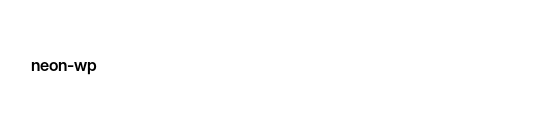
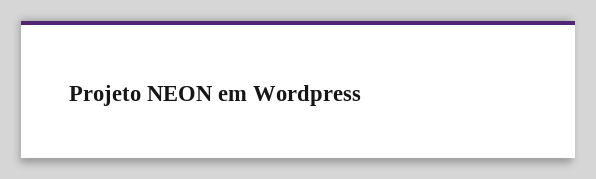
[31,62,97,75] neon-wp -> [69,85,362,106] Projeto NEON em Wordpress

